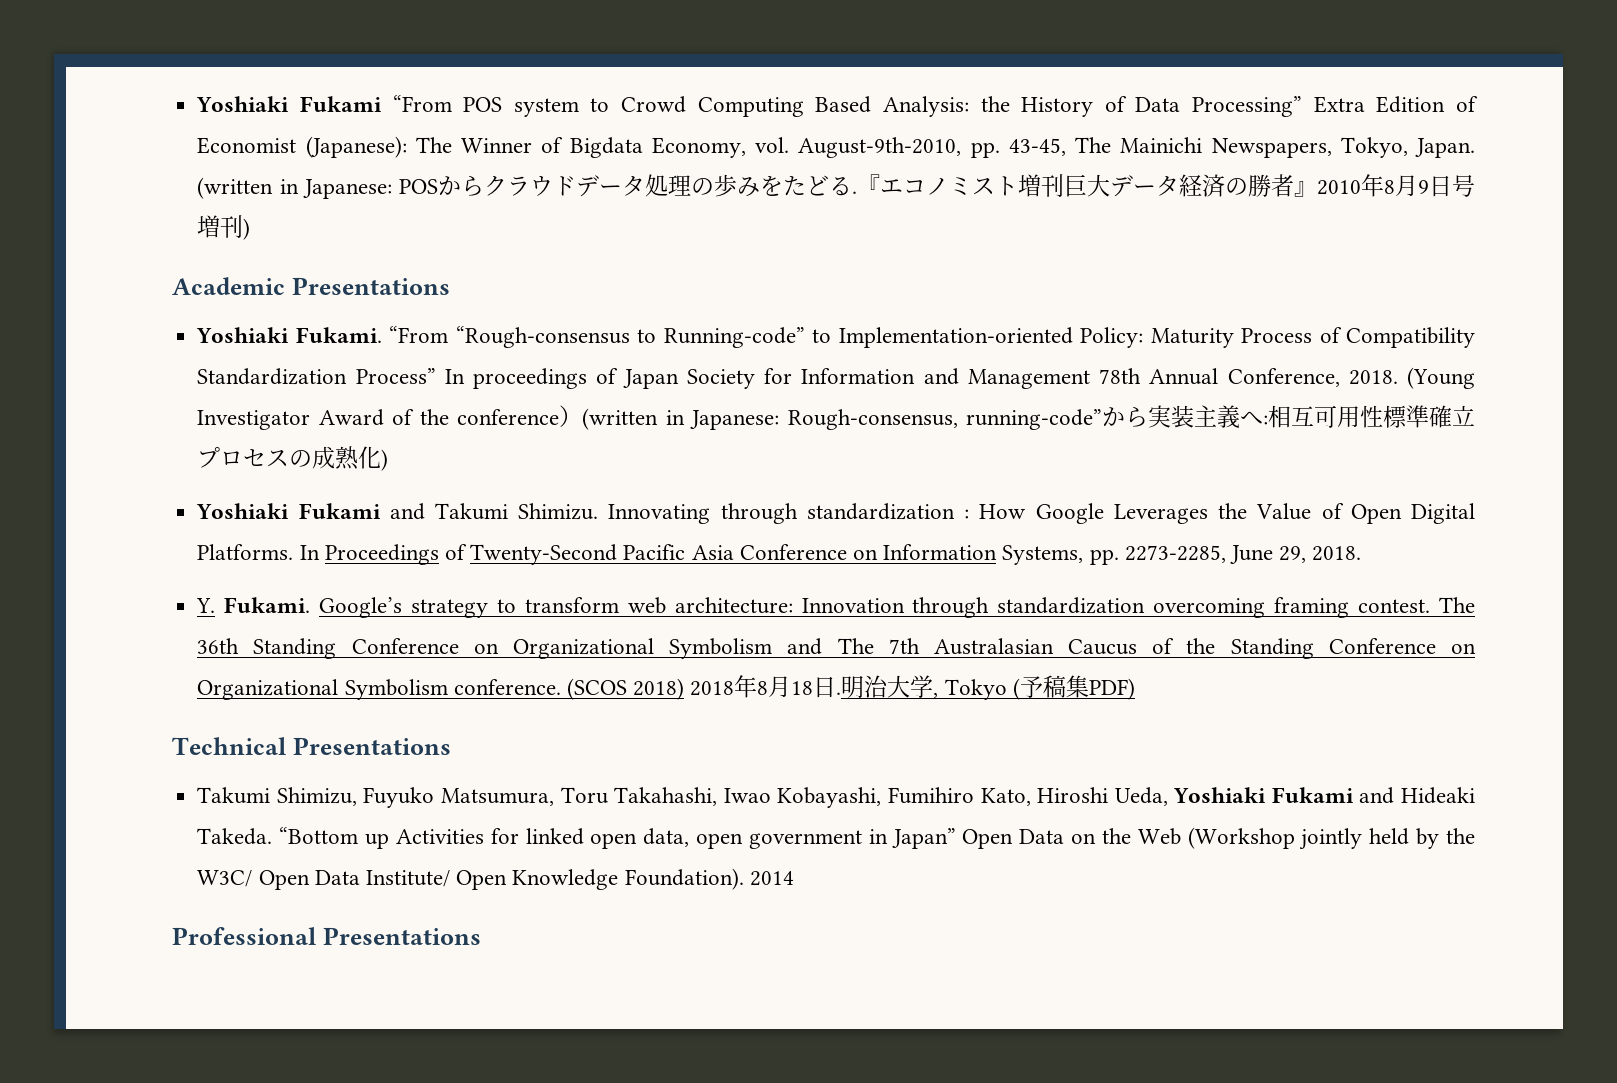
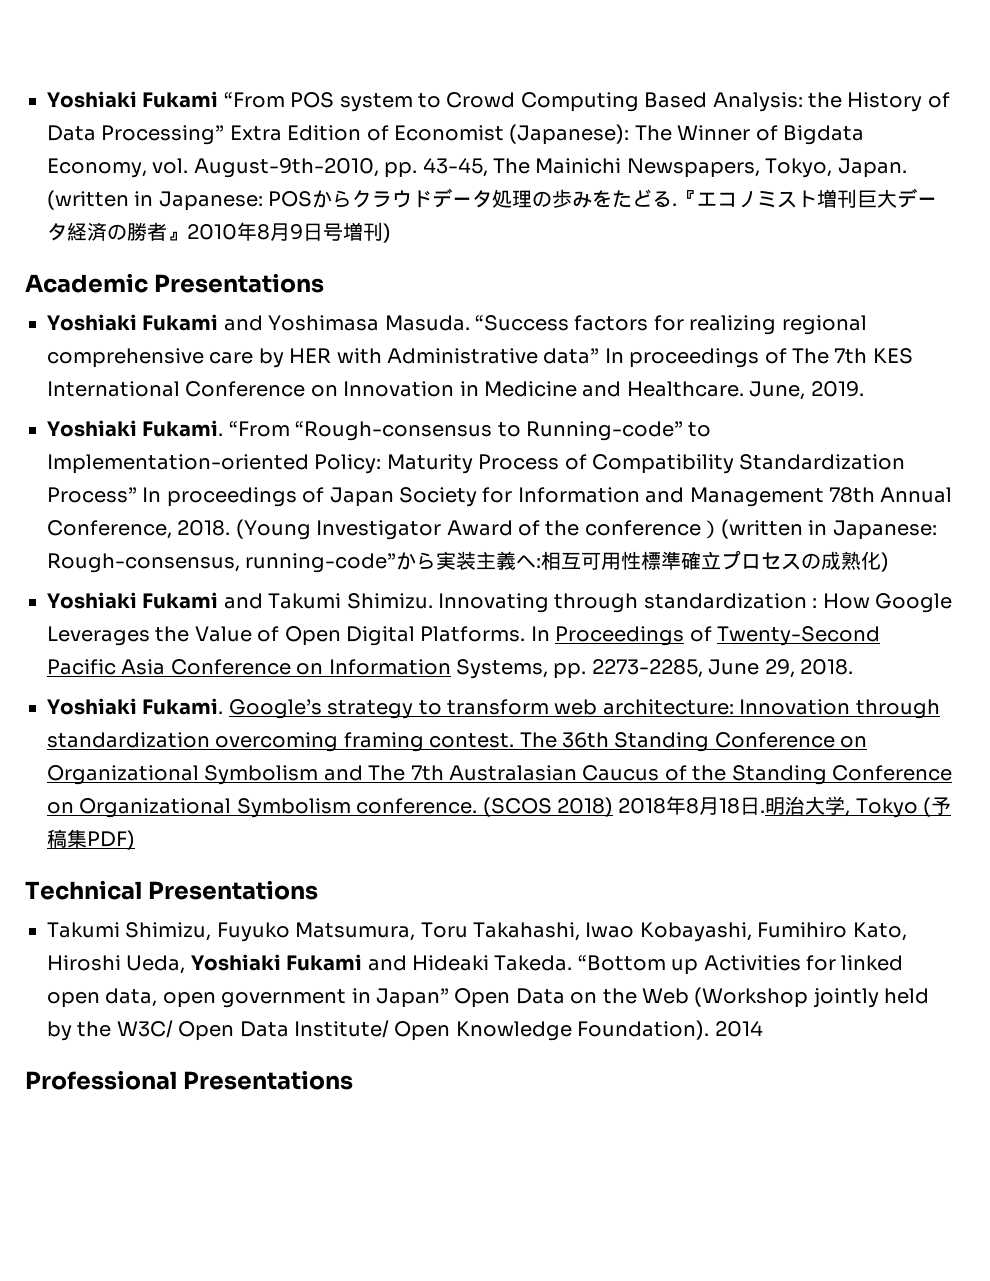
(450, 286) none -> [47,314,867,335] [47,348,913,368] [47,381,864,400] // Yoshiaki Fukami and Yoshimasa Masuda. “Success factors for realizing regional comprehensive care by HER with Administrative data” In proceedings of The 7th KES International Conference on Innovation in Medicine and Healthcare. June, 2019.
[196,598,216,613] Y. -> [47,698,137,715] Yoshiaki

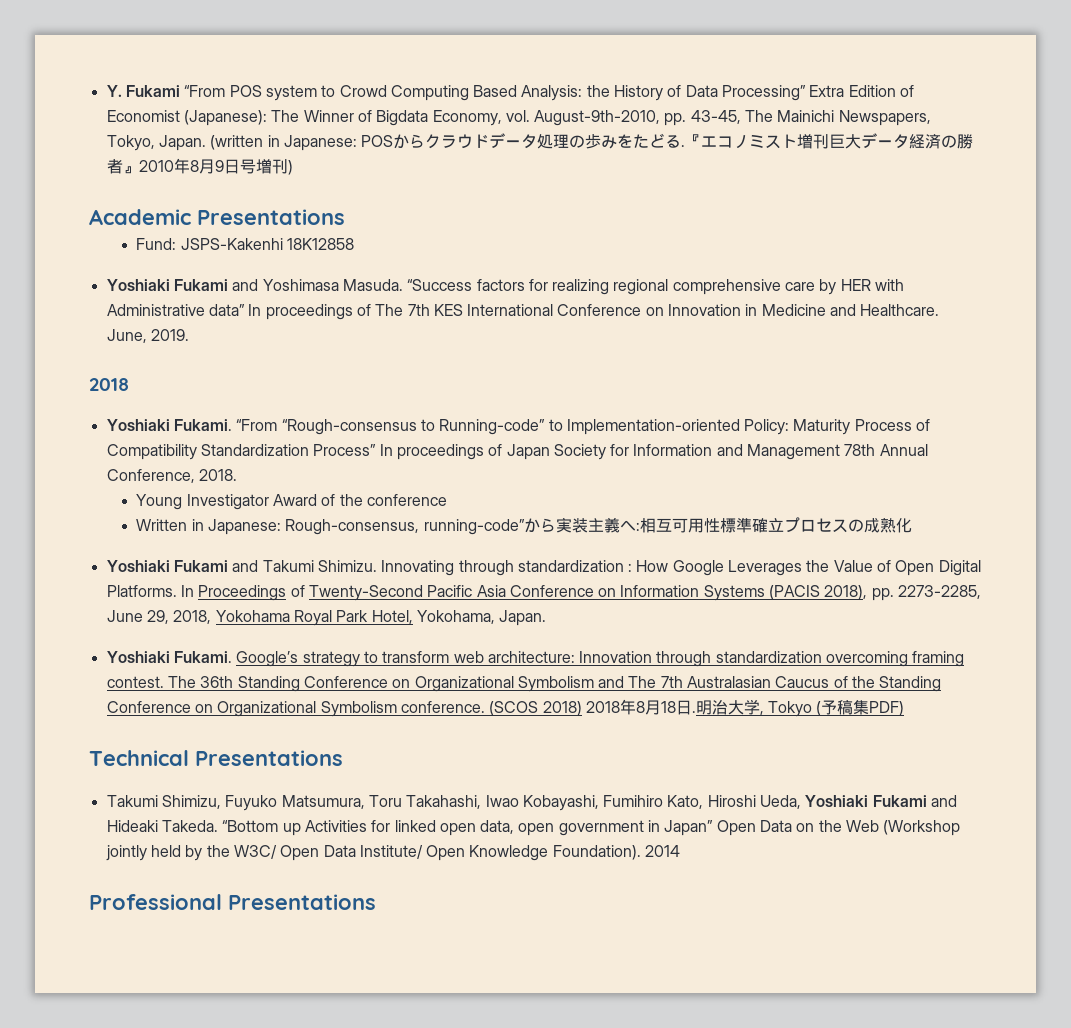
[47,91,137,108] Yoshiaki -> [106,85,122,97] Y.
(325, 283) none -> [136,238,354,250] // Fund: JSPS-Kakenhi 18K12858
(864, 389) none -> [89,378,129,391] // 2018
[235,519,311,540] (Young -> [136,494,183,510] // Young
[700,519,803,539] ）(written -> [136,519,188,531] // Written
[881,552,890,572] ) -> (912, 525) none
[455,659,548,679] Systems, -> [703,585,868,601] Systems (PACIS 2018),
[799,659,853,675] 2018. -> [173,610,547,626] 2018, Yokohama Royal Park Hotel, Yokohama, Japan.

